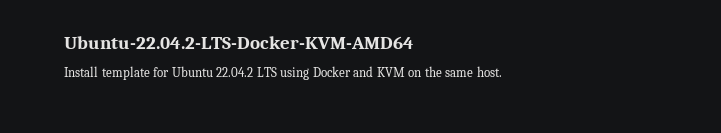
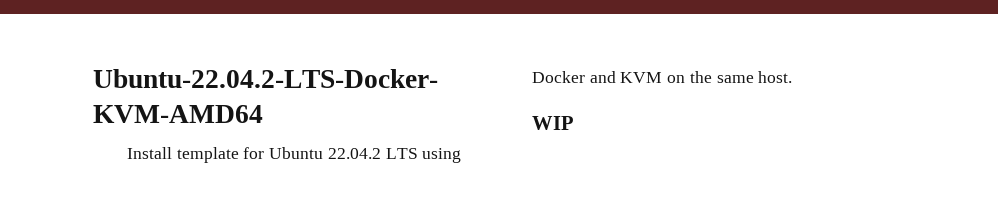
(502, 71) none -> [532,116,574,130] // WIP

